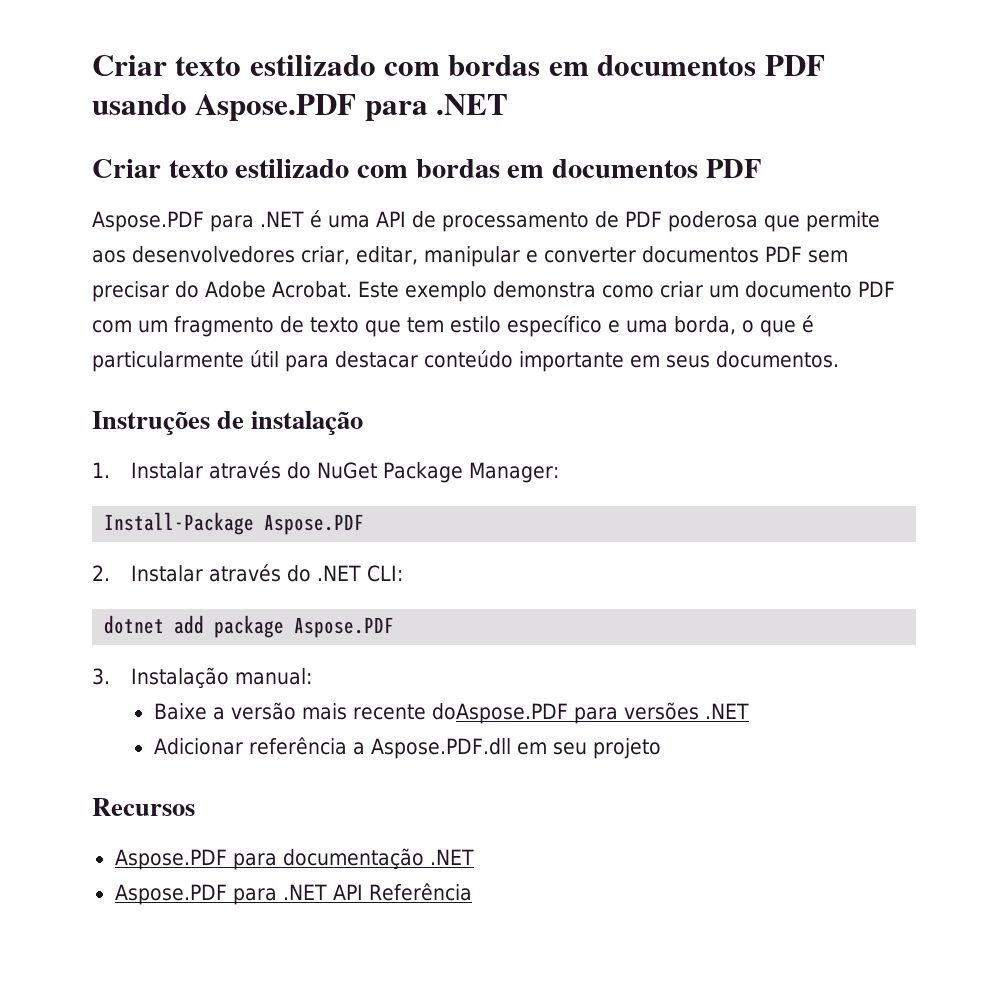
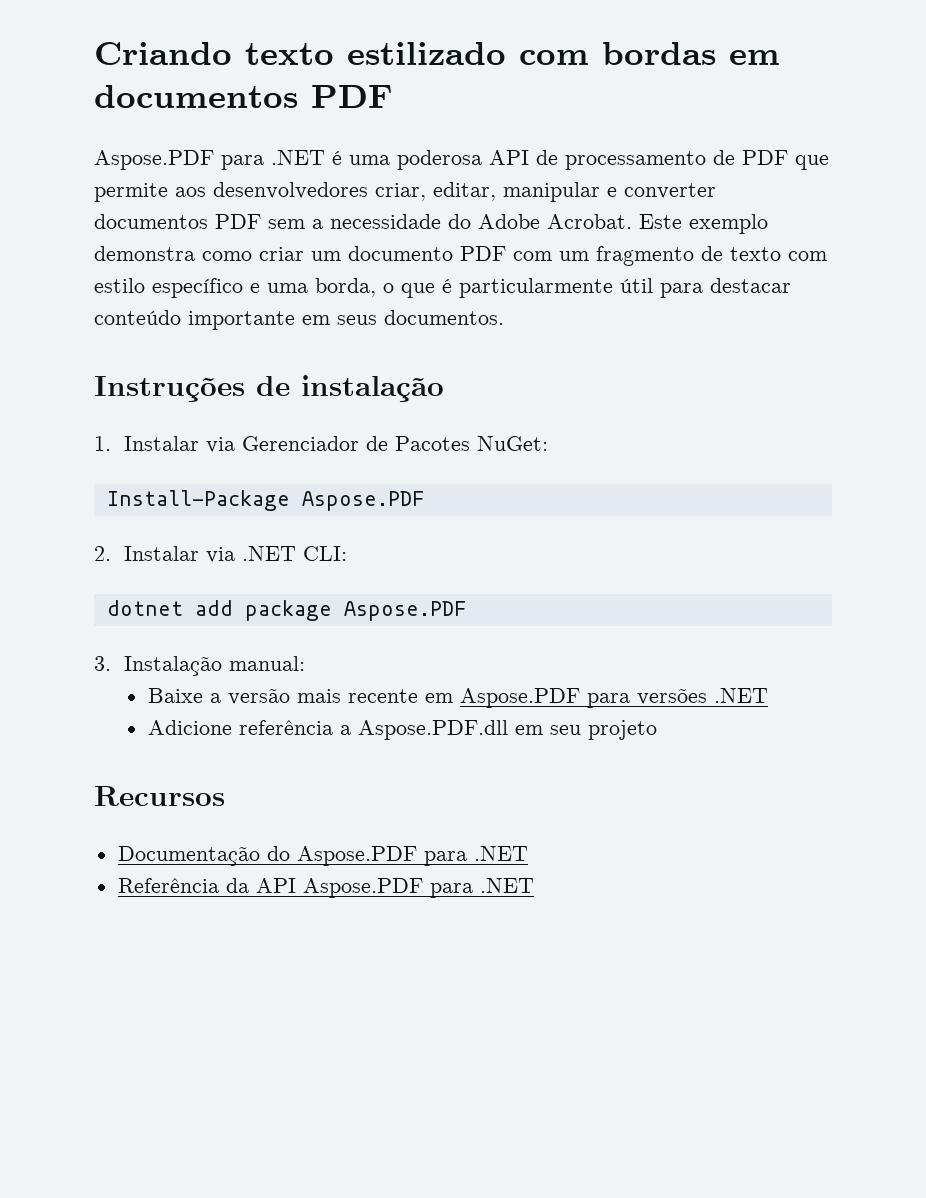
[92,55,825,76] [92,94,509,121] [92,159,161,178] Criar texto estilizado com bordas em documentos PDF usando Aspose.PDF para .NET // Criar -> [94,42,232,65] Criando
(370, 221) none -> [397,150,482,170] poderosa
[668,211,758,232] poderosa -> (788, 157) none
[92,281,169,302] precisar -> [312,214,441,229] a necessidade
[365,317,444,337] que tem -> [788,251,827,261] com
[209,461,560,483] através do NuGet Package Manager: -> [206,436,549,453] via Gerenciador de Pacotes NuGet:
[209,564,312,582] através do -> [206,547,236,563] via
[431,703,568,724] doAspose.PDF -> [424,688,580,708] em Aspose.PDF
[153,738,243,755] Adicionar -> [147,720,232,735] Adicione
[114,848,474,870] [114,883,472,905] Aspose.PDF para documentação .NET // Aspose.PDF para .NET API Referência -> [117,846,528,866] [117,878,534,898] Documentação do Aspose.PDF para .NET // Referência da API Aspose.PDF para .NET

